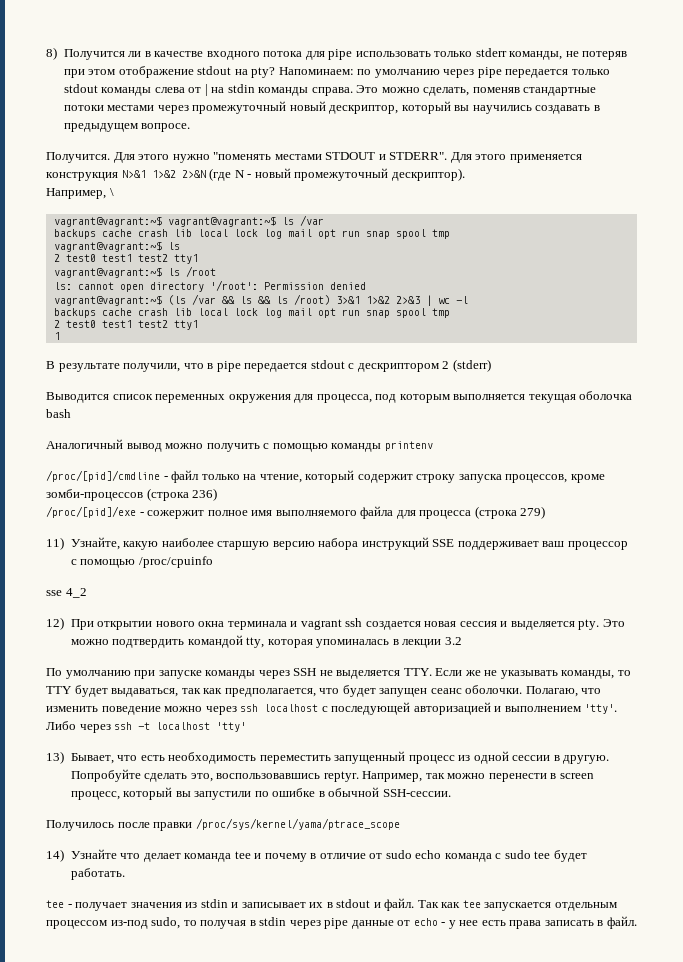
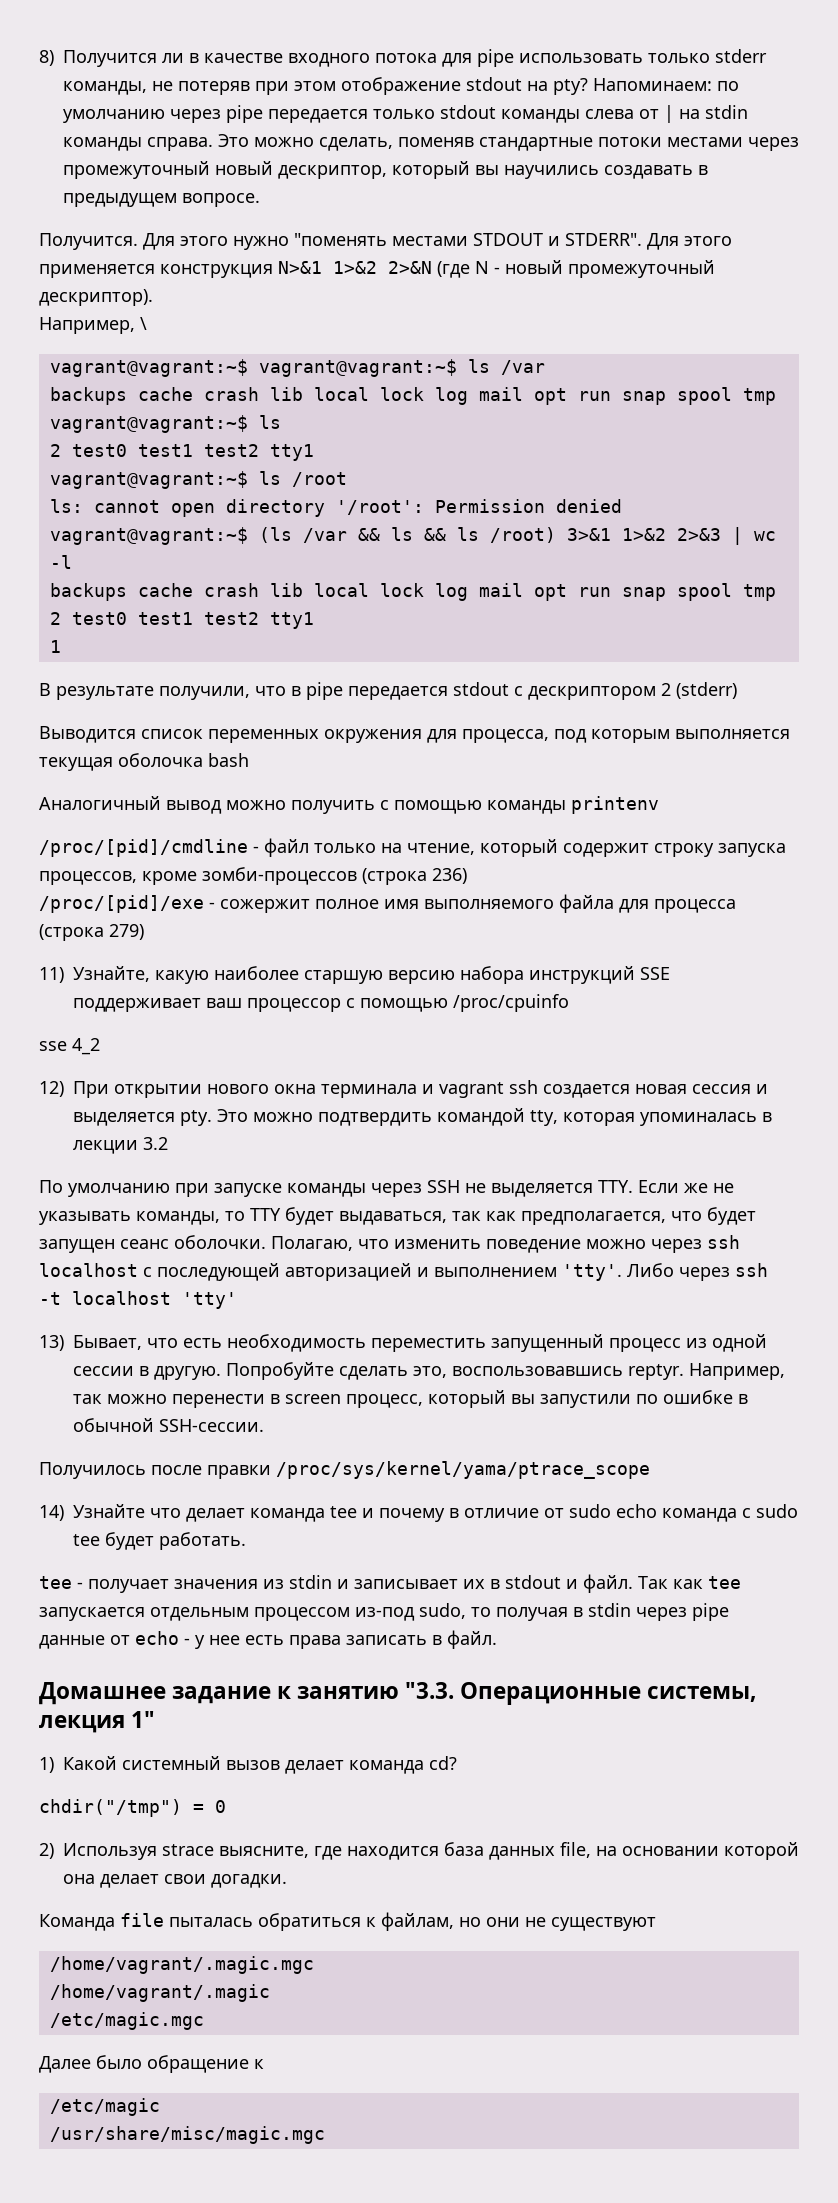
(637, 922) none -> [39,1682,757,1705] [39,1711,156,1733] [39,1756,457,1774] [39,1799,226,1817] [39,1842,799,1860] [63,1874,287,1888] [39,1912,656,1931] [49,1956,314,1974] [49,1984,270,2002] [49,2012,204,2030] [39,2055,264,2073] [49,2098,160,2116] [49,2126,325,2144] // Домашнее задание к занятию "3.3. Операционные системы, лекция 1" // 1) Какой системный вызов делает команда cd? // chdir("/tmp") = 0 // 2) Используя strace выясните, где находится база данных file, на основании которой она делает свои догадки. // Команда file пыталась обратиться к файлам, но они не существуют // /home/vagrant/.magic.mgc // /home/vagrant/.magic // /etc/magic.mgc // Далее было обращение к // /etc/magic // /usr/share/misc/magic.mgc

